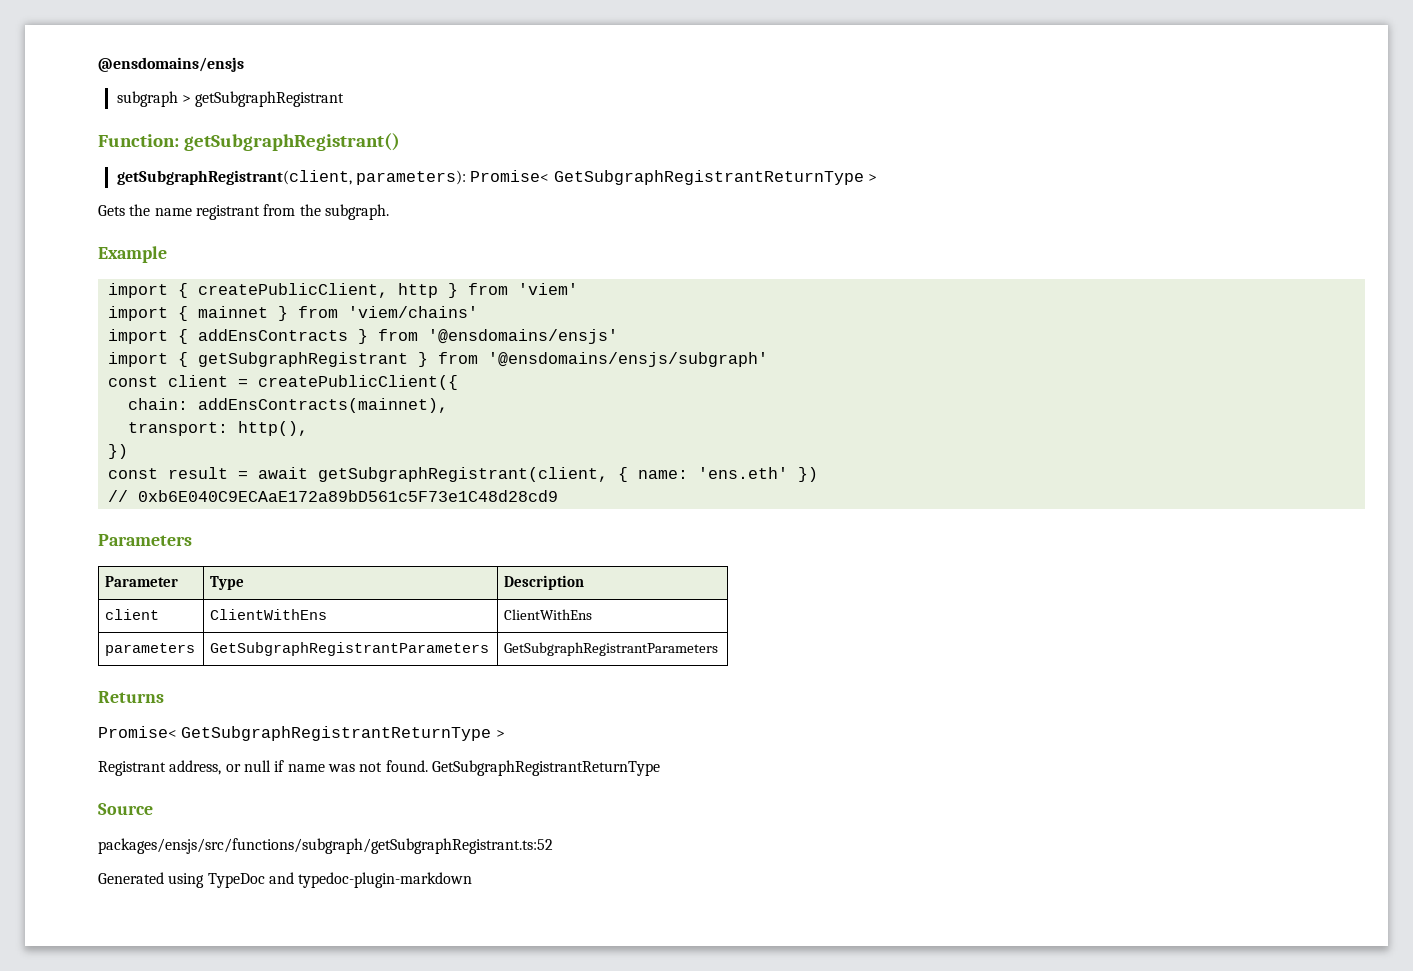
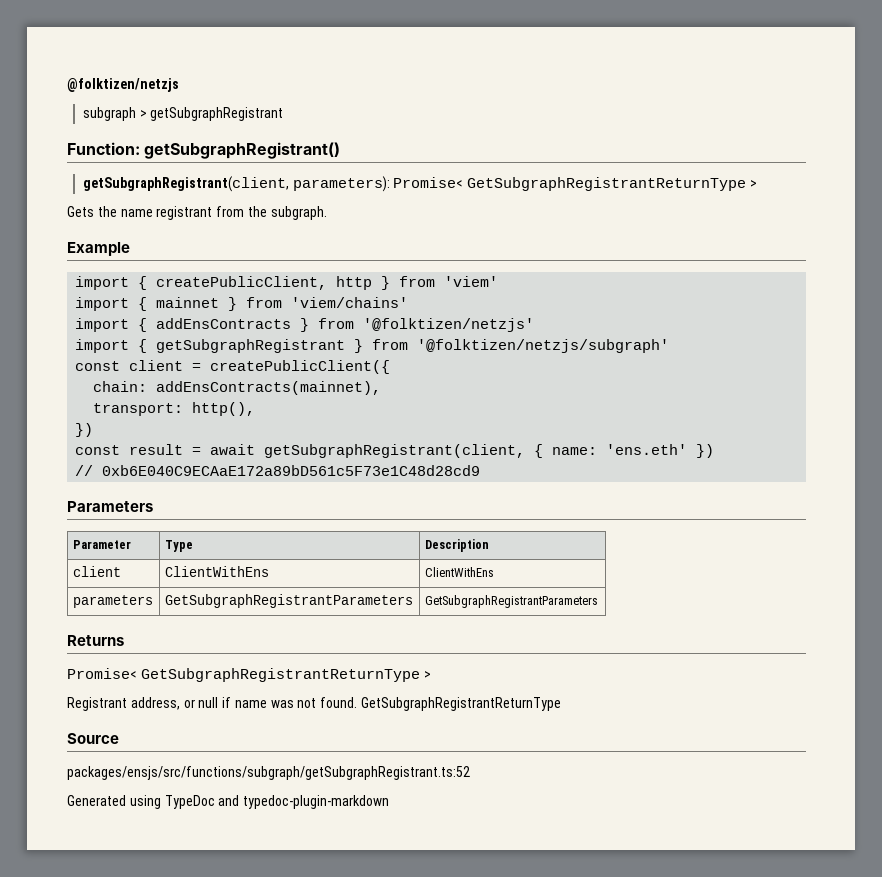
[98,57,244,72] @ensdomains/ensjs -> [67,78,179,92] @folktizen/netzjs
[427,329,618,344] '@ensdomains/ensjs' -> [363,318,535,332] '@folktizen/netzjs'
[487,352,768,367] '@ensdomains/ensjs/subgraph' -> [417,339,670,353] '@folktizen/netzjs/subgraph'

